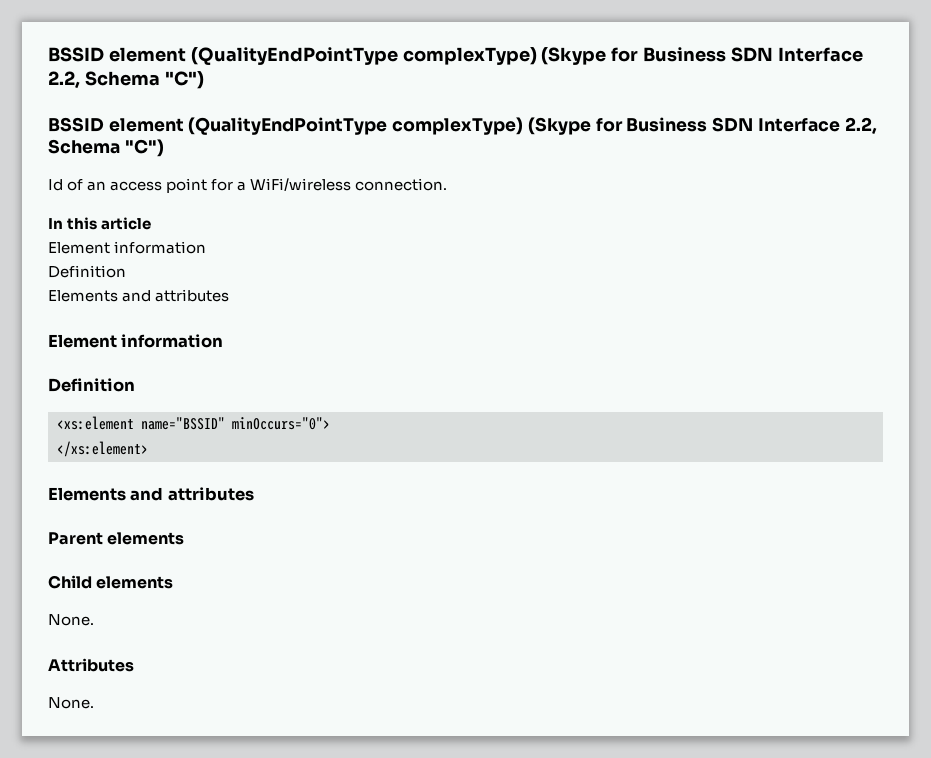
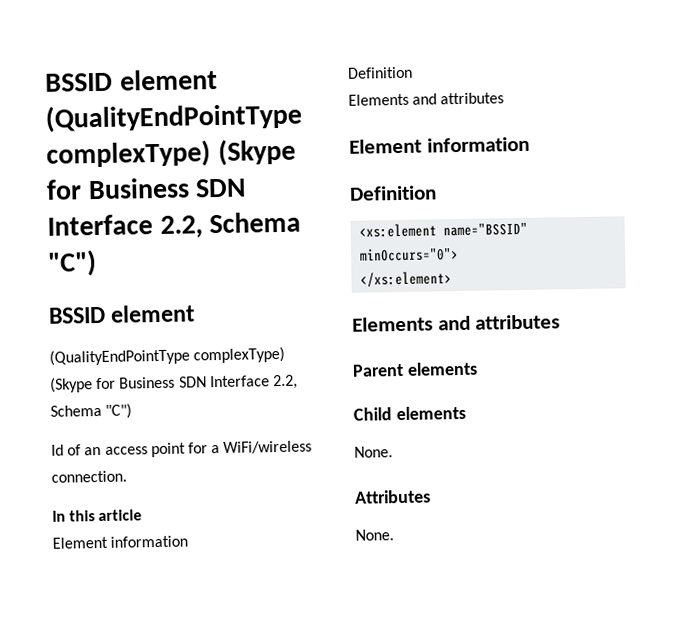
(184, 125) none -> (196, 313) //

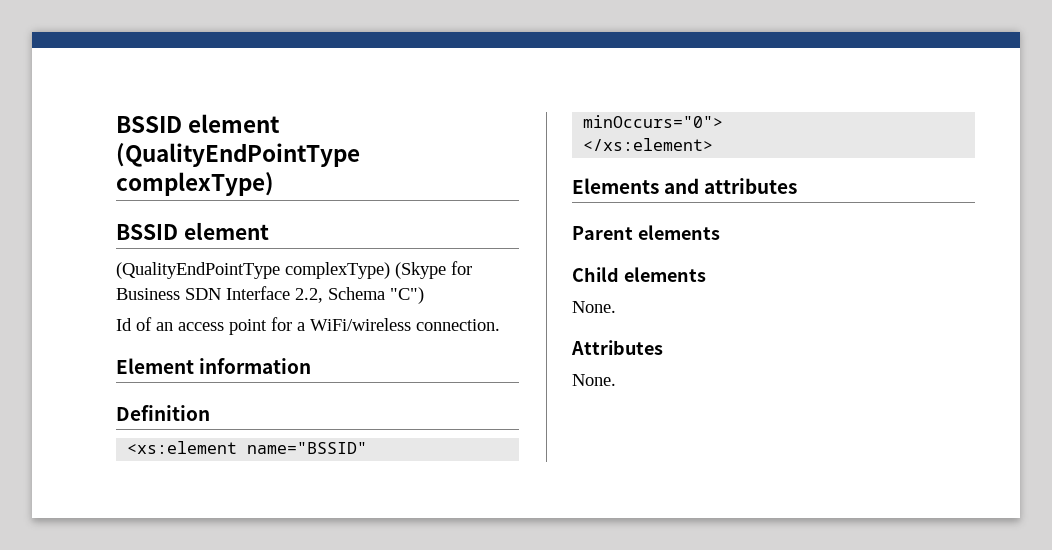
[217,138,296,167] [46,177,247,200] [47,211,302,238] [47,250,97,277] (Skype for Business SDN Interface 2.2, Schema "C") -> (274, 184) none
[52,509,143,522] [52,535,189,549] [347,66,413,79] [348,92,505,106] // In this article // Element information // Definition // Elements and attributes -> (500, 325) none

